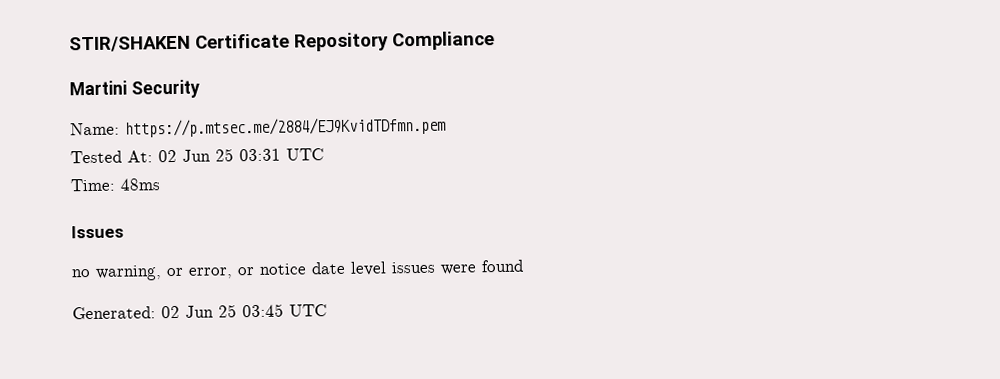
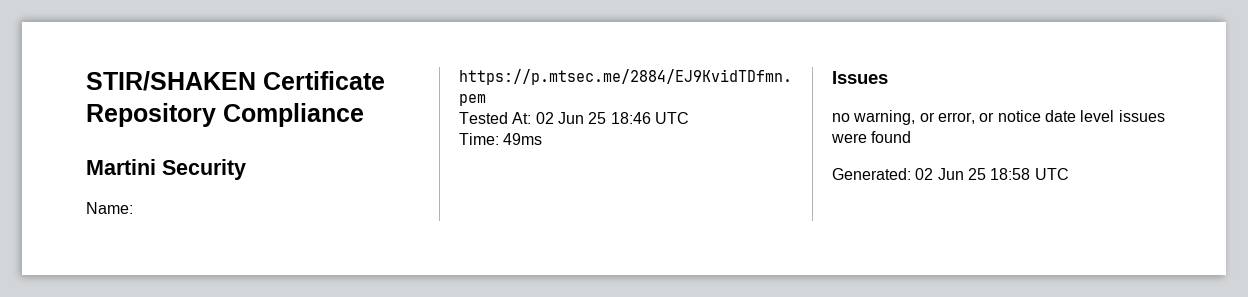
[239,148,281,162] 03:31 -> [610,112,651,124] 18:46
[120,178,160,191] 48ms -> [503,133,543,145] 49ms
[242,303,284,318] 03:45 -> [990,168,1031,180] 18:58

